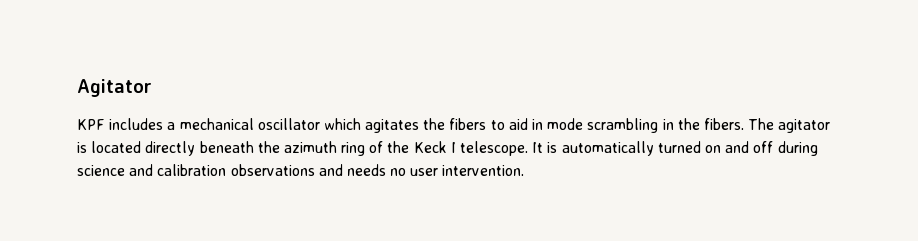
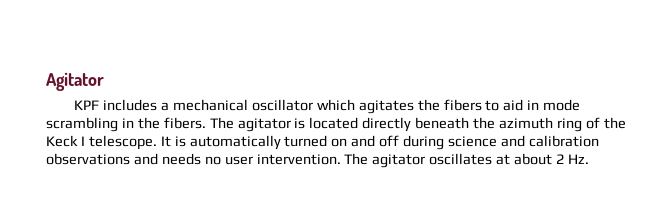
(525, 170) none -> [344,153,589,168] The agitator oscillates at about 2 Hz.

